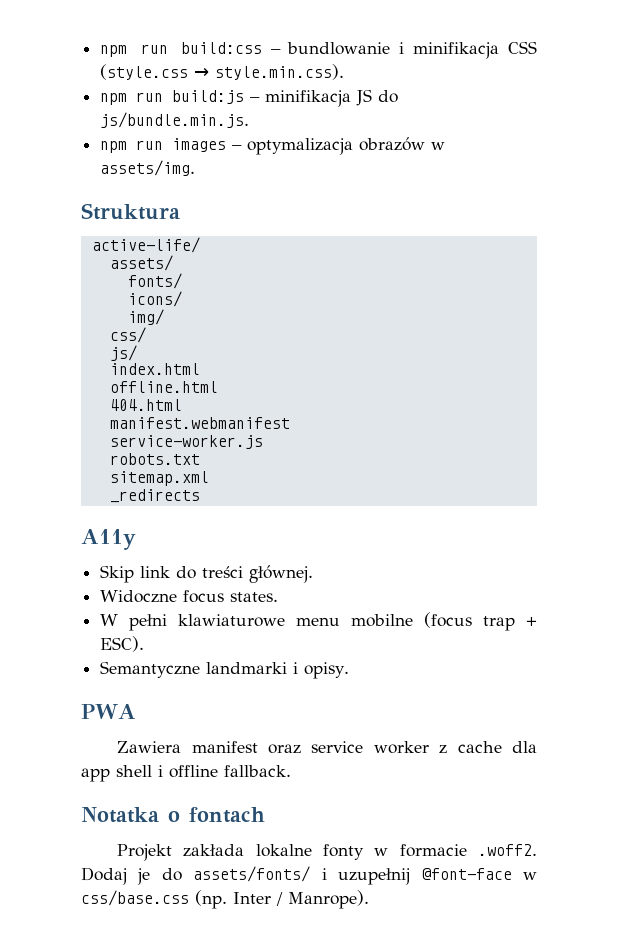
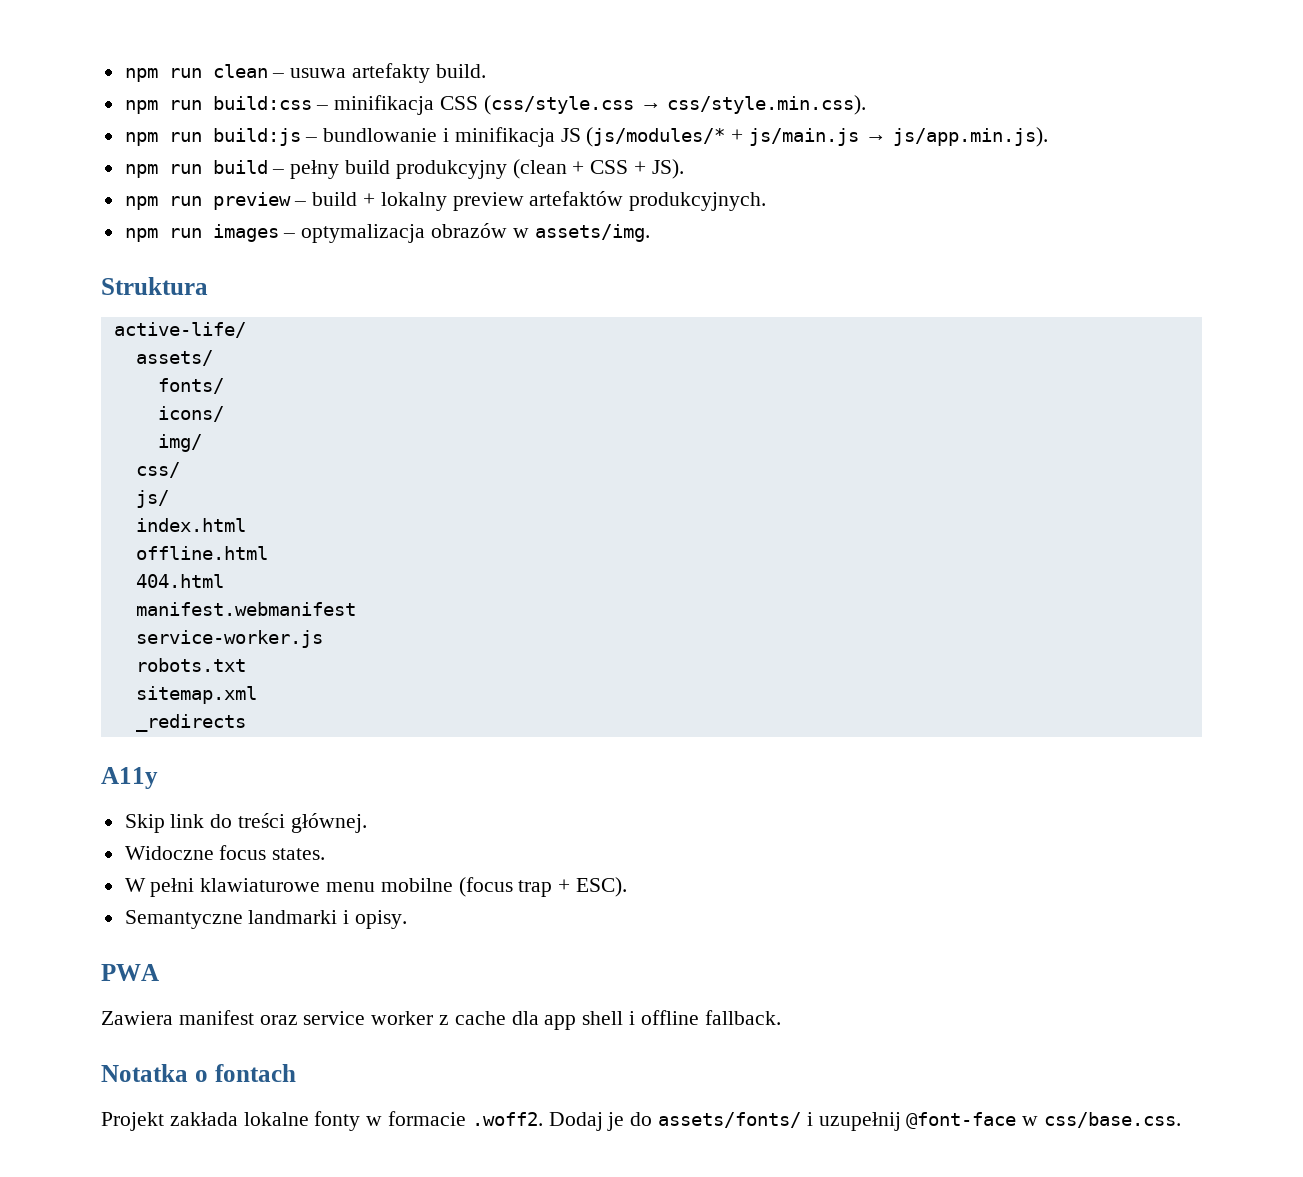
[100,41,537,59] [100,64,345,80] [100,89,399,107] [100,112,250,128] npm run build:css – bundlowanie i minifikacja CSS (style.css → style.min.css). // npm run build:js – minifikacja JS do js/bundle.min.js. -> [124,63,486,83] [124,95,867,115] [124,127,1048,147] [124,159,684,179] [124,191,767,211] npm run clean – usuwa artefakty build. // npm run build:css – minifikacja CSS (css/style.css → css/style.min.css). // npm run build:js – bundlowanie i minifikacja JS (js/modules/* + js/main.js → js/app.min.js). // npm run build – pełny build produkcyjny (clean + CSS + JS). // npm run preview – build + lokalny preview artefaktów produkcyjnych.
[81,890,369,909] css/base.css (np. Inter / Manrope). -> [1044,1112,1182,1128] css/base.css.

